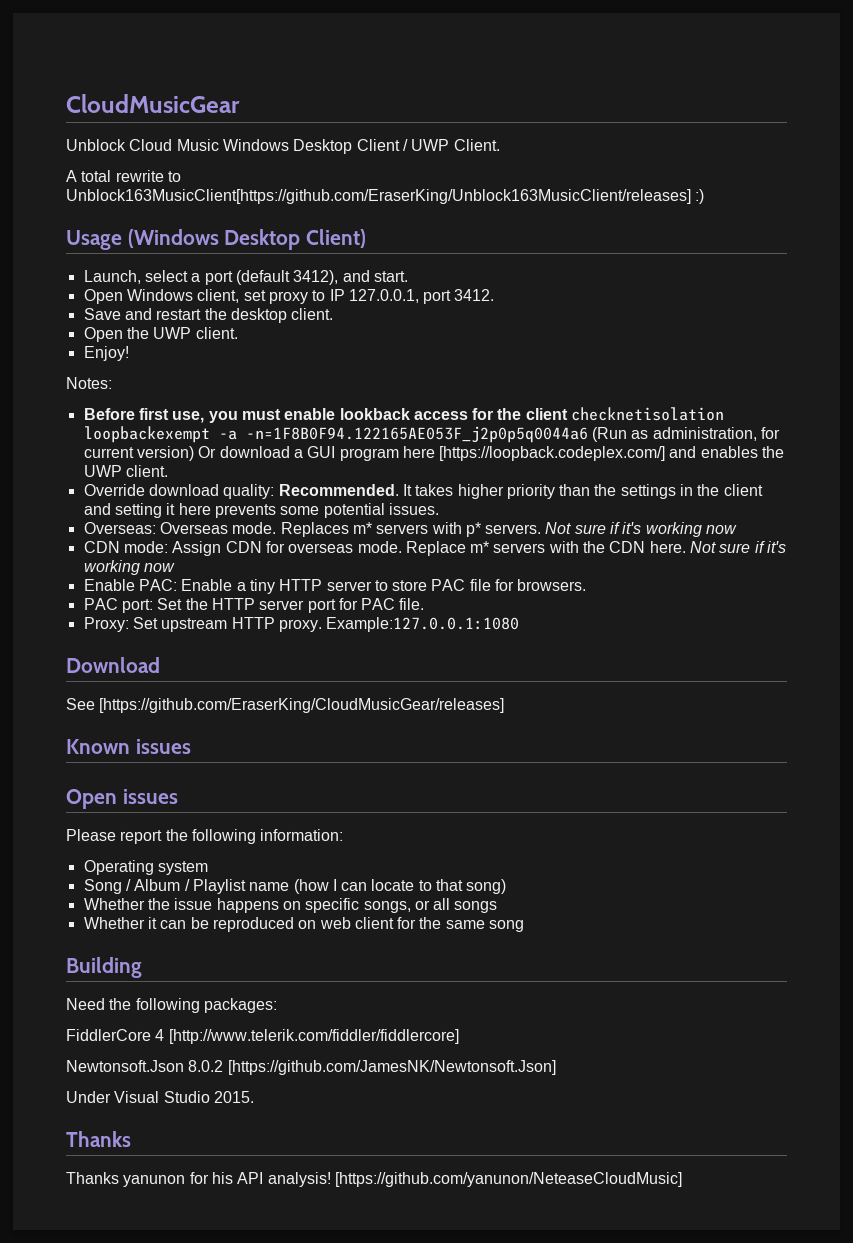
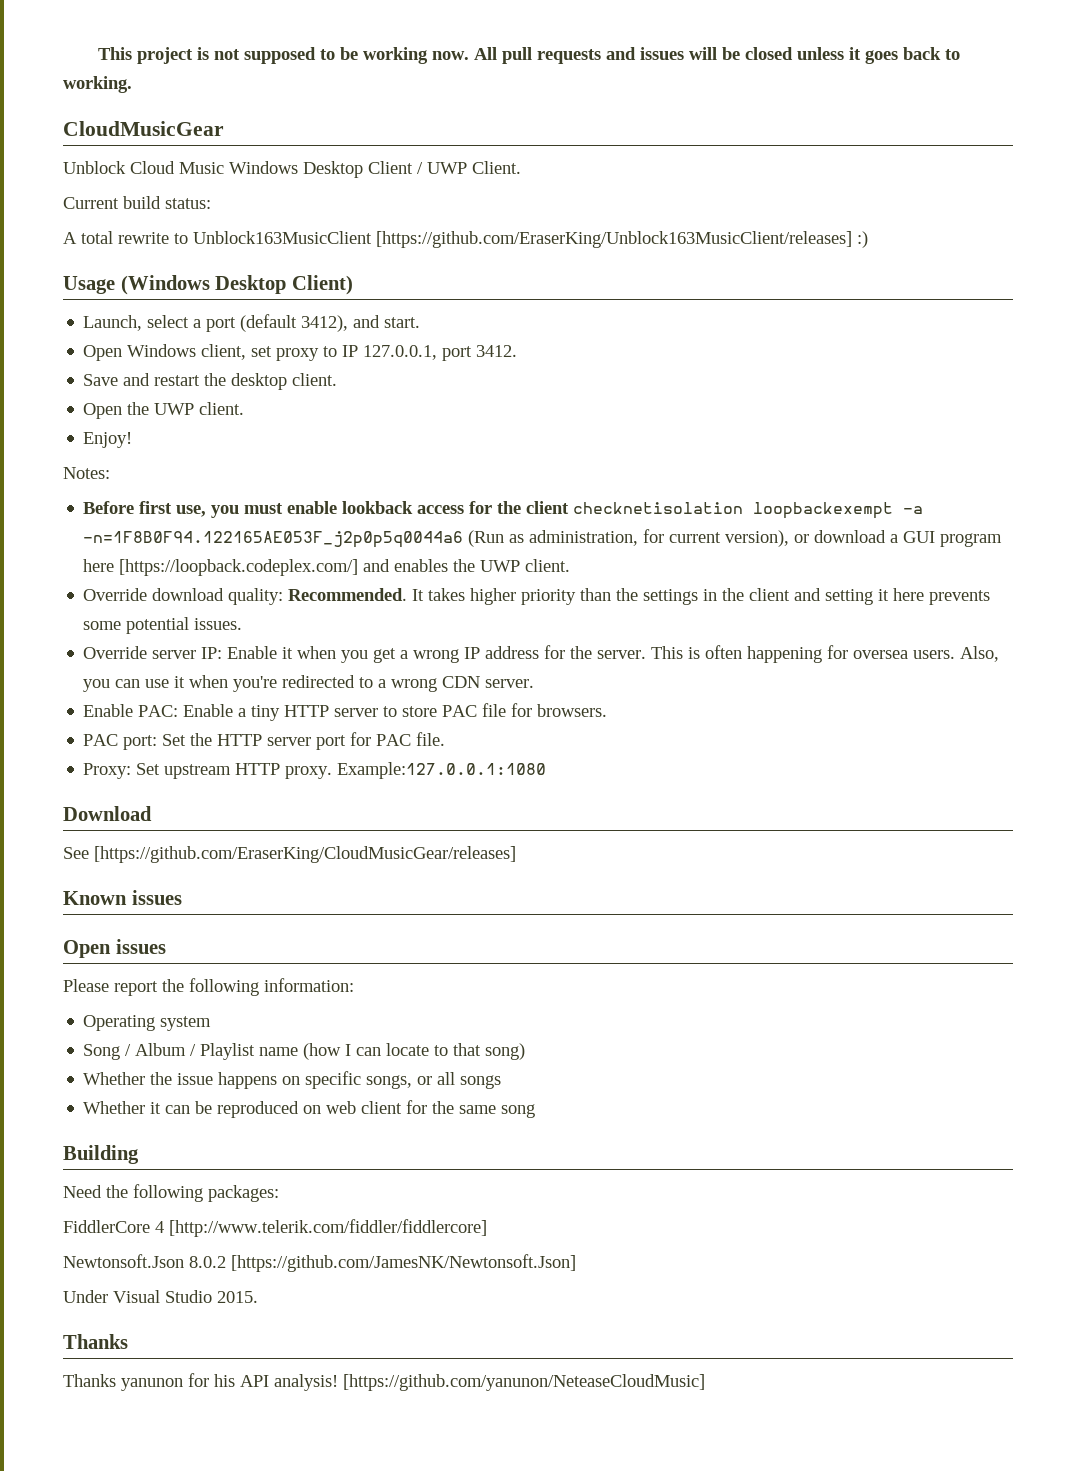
(66, 103) none -> [98,47,961,64] [63,76,132,93] This project is not supposed to be working now. All pull requests and issues will be closed unless it goes back to working. //
(500, 145) none -> [63,196,211,209] // Current build status:
[66,189,691,204] Unblock163MusicClient[https://github.com/EraserKing/Unblock163MusicClient/releases] -> [193,231,852,248] Unblock163MusicClient [https://github.com/EraserKing/Unblock163MusicClient/releases]
[136,446,217,461] version) Or -> [725,530,810,547] version), or
[83,522,738,537] [83,541,787,556] [83,560,175,575] Overseas: Overseas mode. Replaces m* servers with p* servers. Not sure if it's working now // CDN mode: Assign CDN for overseas mode. Replace m* servers with the CDN here. Not sure if it's working now -> [83,645,1000,663] [83,675,535,692] Override server IP: Enable it when you get a wrong IP address for the server. This is often happening for oversea users. Also, you can use it when you're redirected to a wrong CDN server.

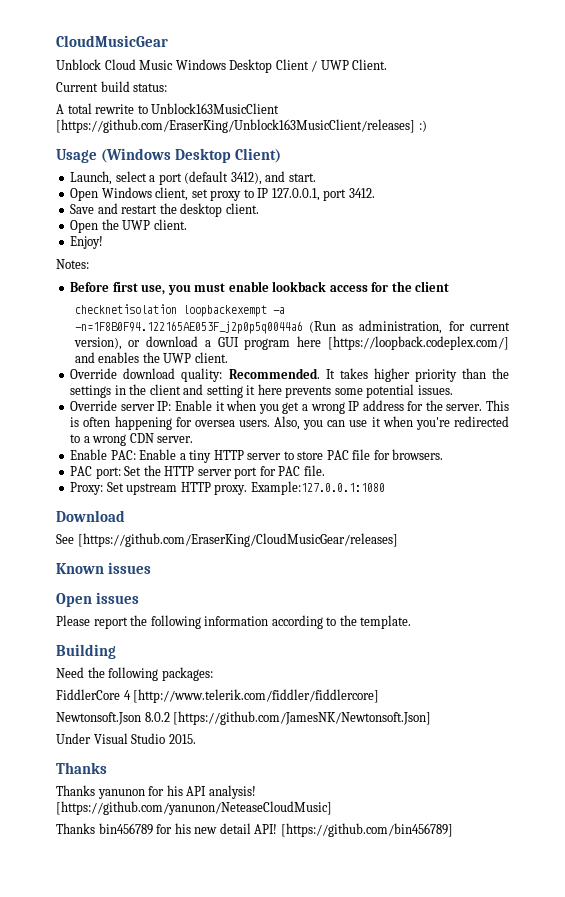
[98,47,961,64] [63,76,132,93] This project is not supposed to be working now. All pull requests and issues will be closed unless it goes back to working. // -> (56, 41) none
(570, 507) none -> (450, 286) //
[264,978,354,992] [83,1015,212,1031] [83,1043,526,1060] [83,1071,502,1089] [83,1100,536,1118] information: // Operating system // Song / Album / Playlist name (how I can locate to that song) // Whether the issue happens on specific songs, or all songs // Whether it can be reproduced on web client for the same song -> [204,615,412,629] information according to the template.
(705, 1382) none -> [56,823,453,837] // Thanks bin456789 for his new detail API! [https://github.com/bin456789]

